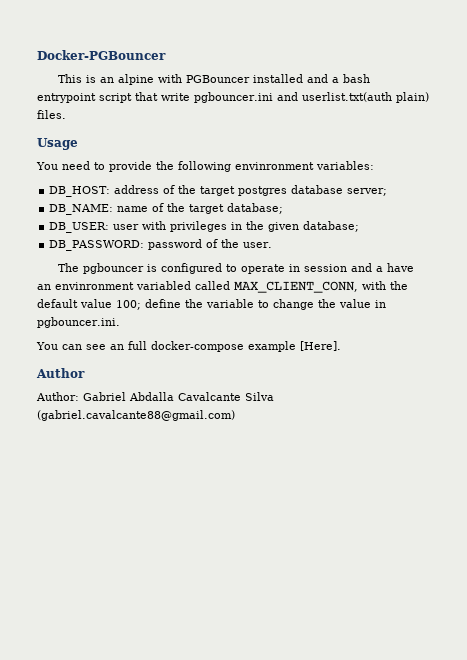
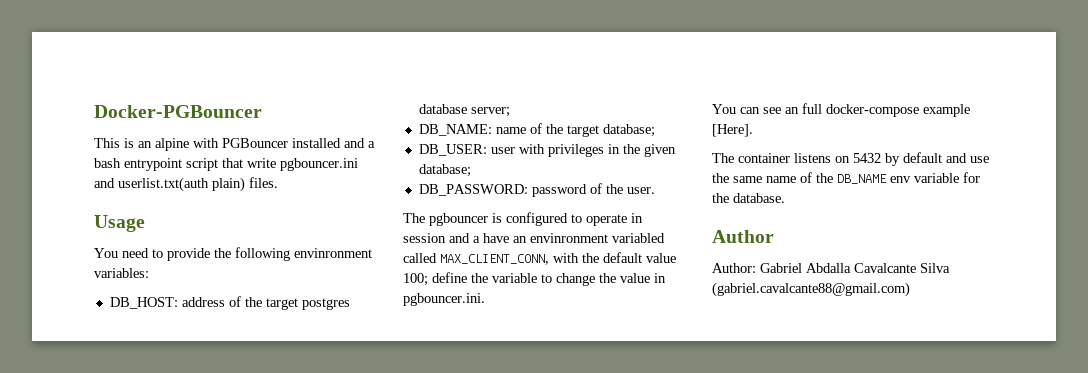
(341, 346) none -> [712,152,989,166] [712,172,980,184] [712,193,785,203] // The container listens on 5432 by default and use the same name of the DB_NAME env variable for the database.

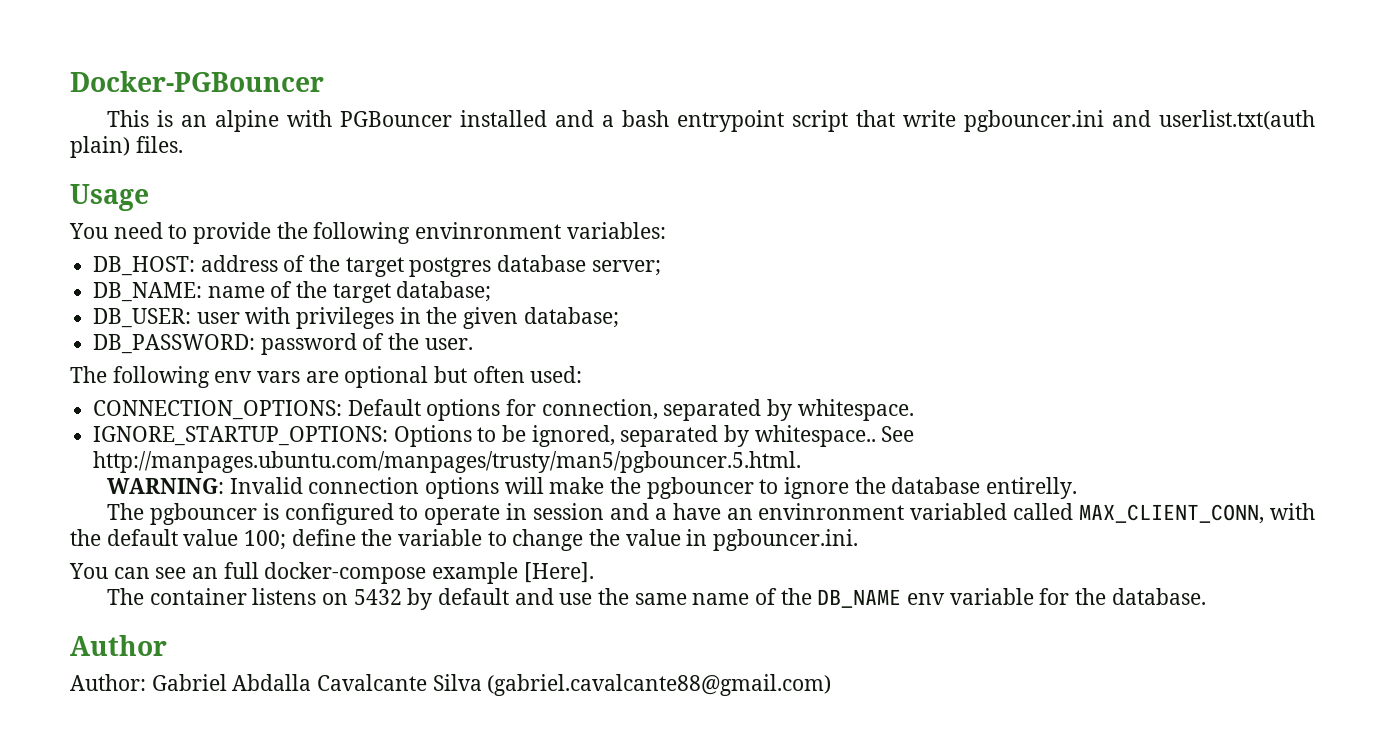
(655, 190) none -> [70,366,583,388] [93,399,914,421] [93,425,915,447] [93,451,802,473] [106,477,1077,499] // The following env vars are optional but often used: // CONNECTION_OPTIONS: Default options for connection, separated by whitespace. // IGNORE_STARTUP_OPTIONS: Options to be ignored, separated by whitespace.. See http://manpages.ubuntu.com/manpages/trusty/man5/pgbouncer.5.html. // WARNING: Invalid connection options will make the pgbouncer to ignore the database entirelly.

